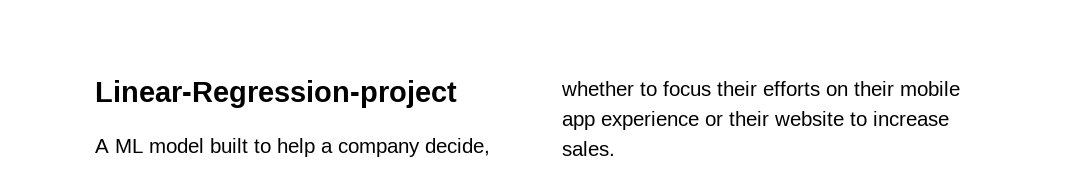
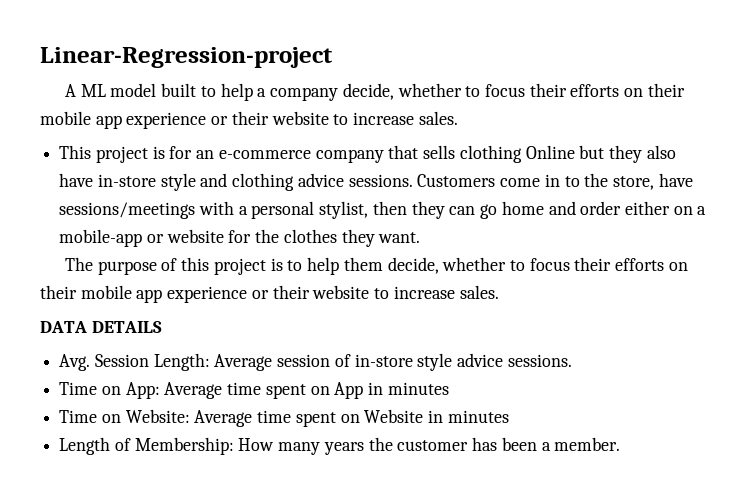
(615, 148) none -> [59,145,676,163] [59,173,693,191] [59,201,707,219] [59,229,421,247] [64,257,688,275] [40,285,499,303] [40,321,162,333] [59,353,572,371] [59,382,449,399] [59,409,509,427] [59,437,621,455] // This project is for an e-commerce company that sells clothing Online but they also have in-store style and clothing advice sessions. Customers come in to the store, have sessions/meetings with a personal stylist, then they can go home and order either on a mobile-app or website for the clothes they want. // The purpose of this project is to help them decide, whether to focus their efforts on their mobile app experience or their website to increase sales. // DATA DETAILS // Avg. Session Length: Average session of in-store style advice sessions. // Time on App: Average time spent on App in minutes // Time on Website: Average time spent on Website in minutes // Length of Membership: How many years the customer has been a member.

